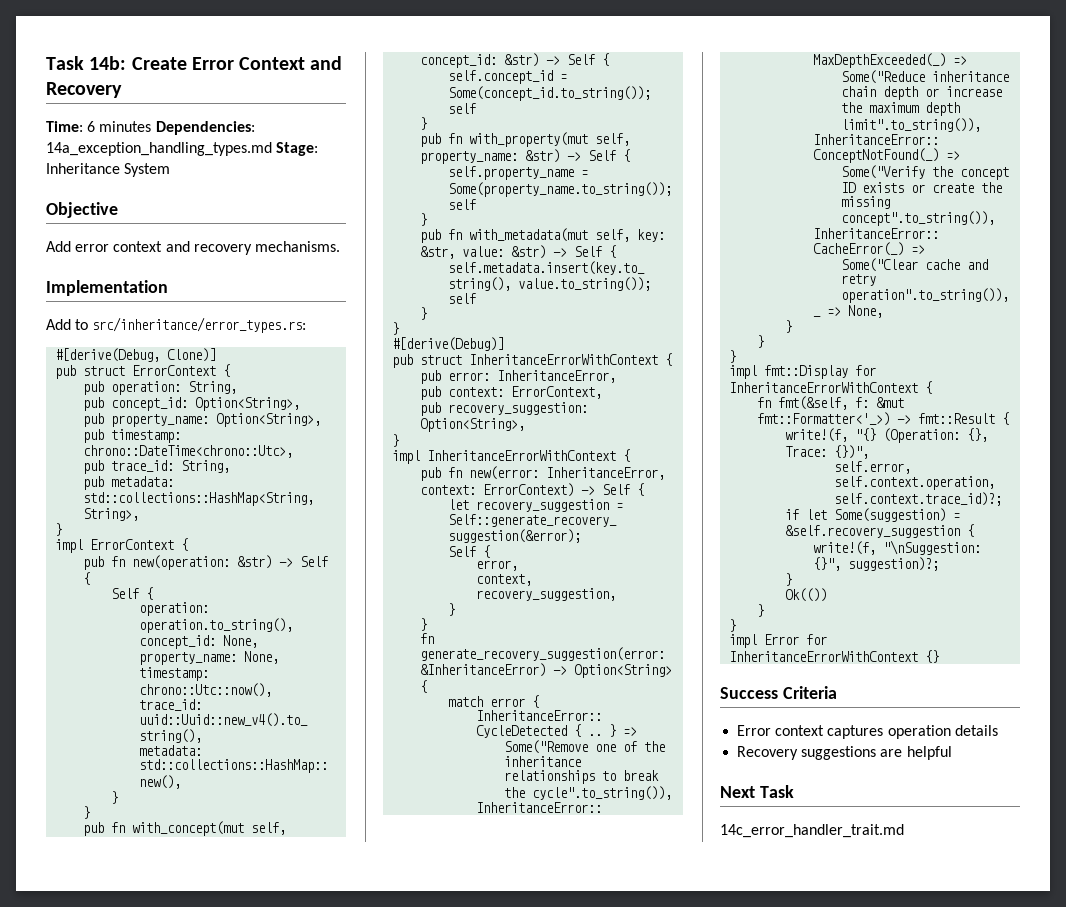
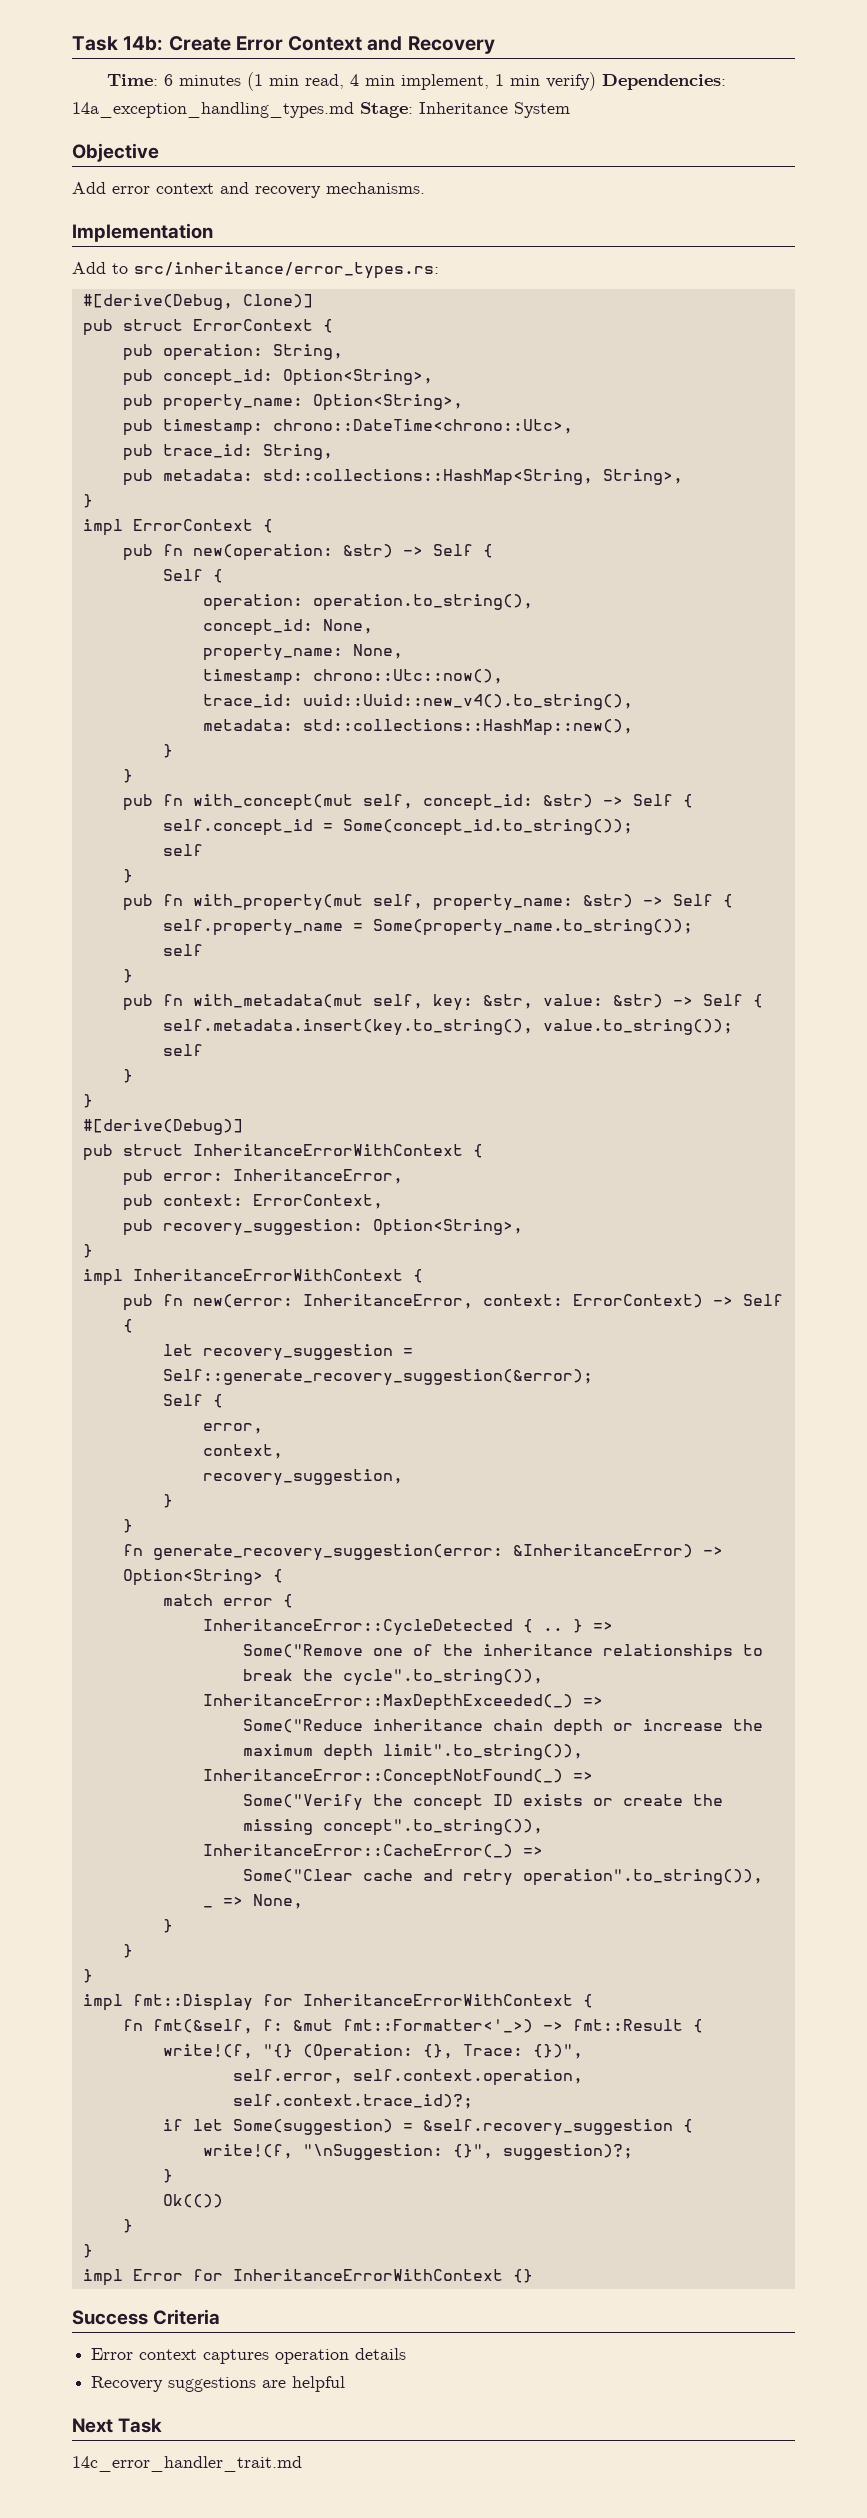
(152, 126) none -> [246,72,596,91] (1 min read, 4 min implement, 1 min verify)

